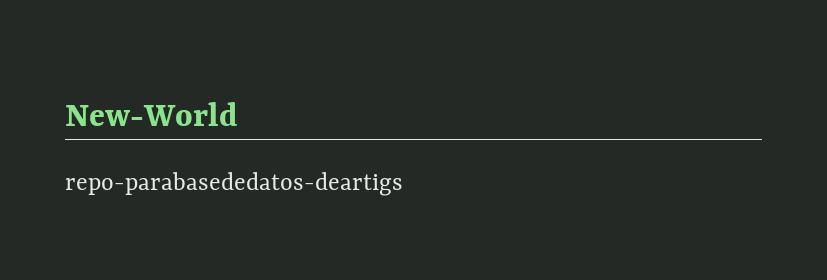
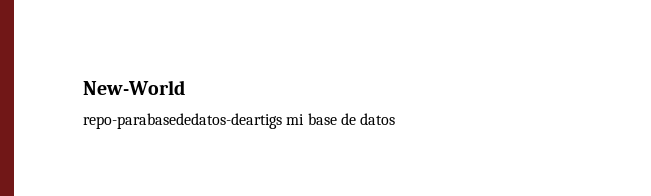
(403, 184) none -> [286,113,396,125] mi base de datos

